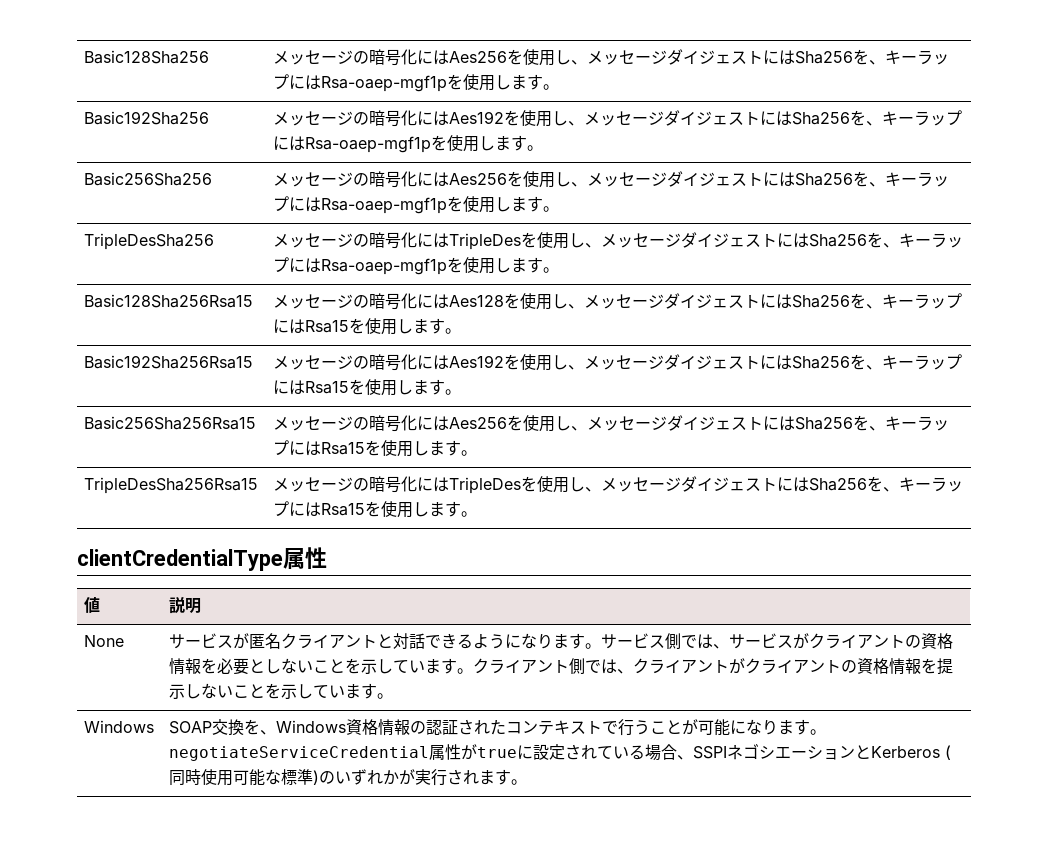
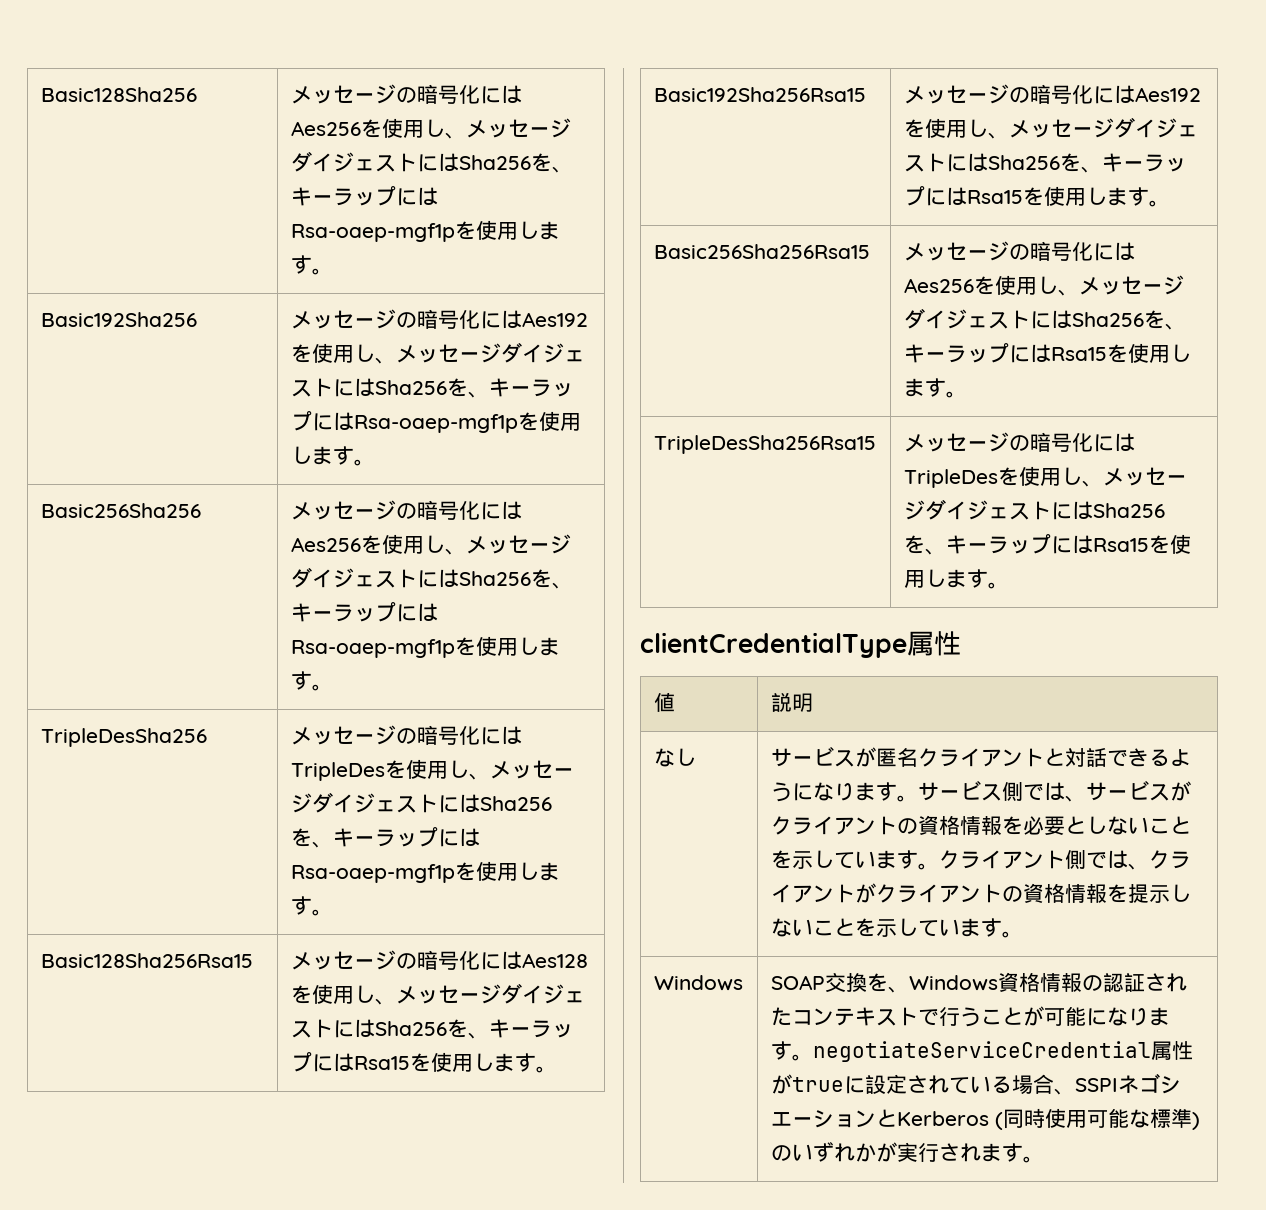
[84,635,125,647] // None -> [653,748,696,767] // なし

